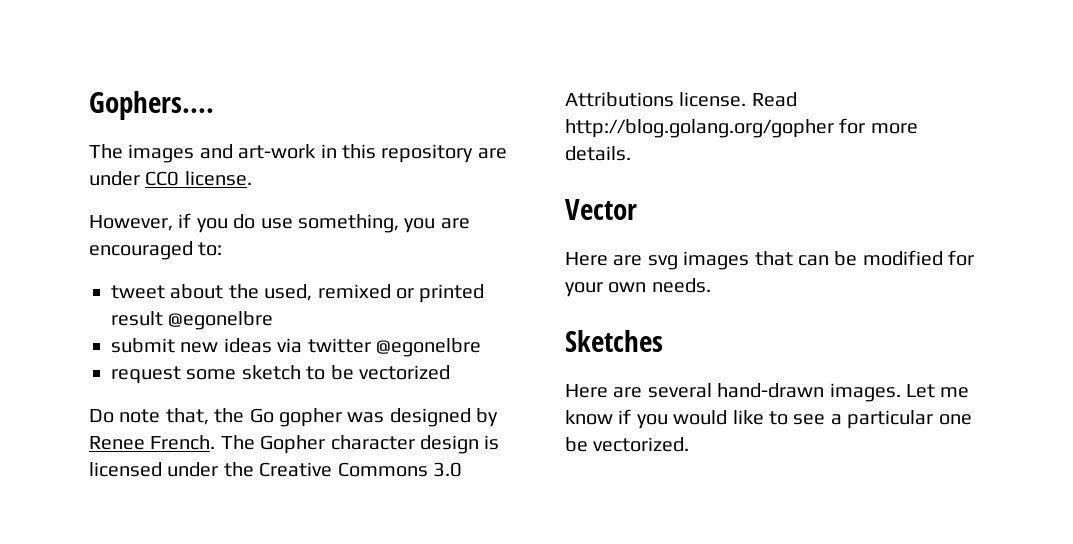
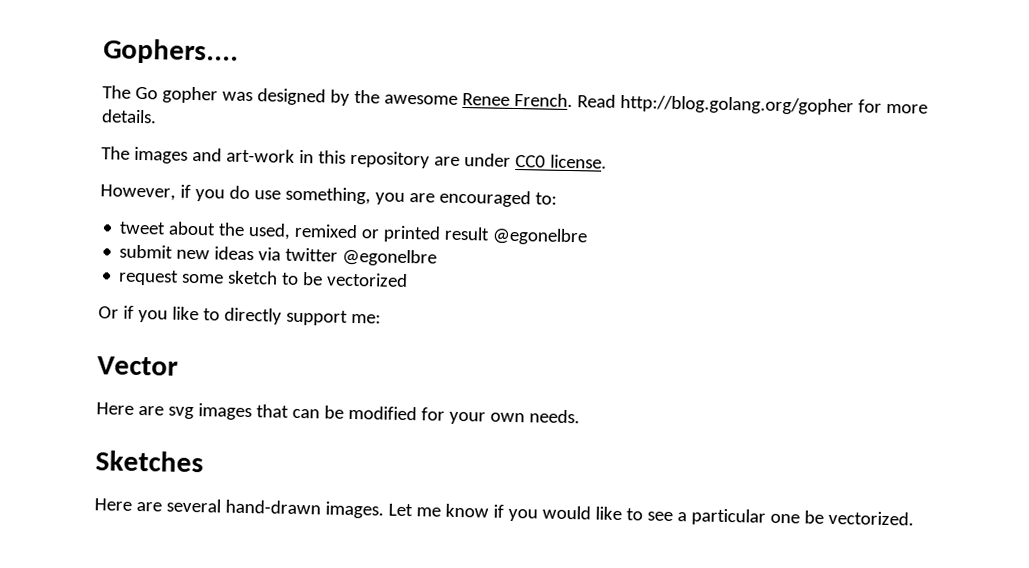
(214, 105) none -> [102,85,928,116] [101,109,157,124] // The Go gopher was designed by the awesome Renee French. Read http://blog.golang.org/gopher for more details.
[89,408,499,427] [89,435,500,454] [89,462,462,477] [565,92,797,107] [565,118,918,138] [565,146,631,161] Do note that, the Go gopher was designed by Renee French. The Gopher character design is licensed under the Creative Commons 3.0 Attributions license. Read http://blog.golang.org/gopher for more details. -> [98,305,381,326] Or if you like to directly support me:

